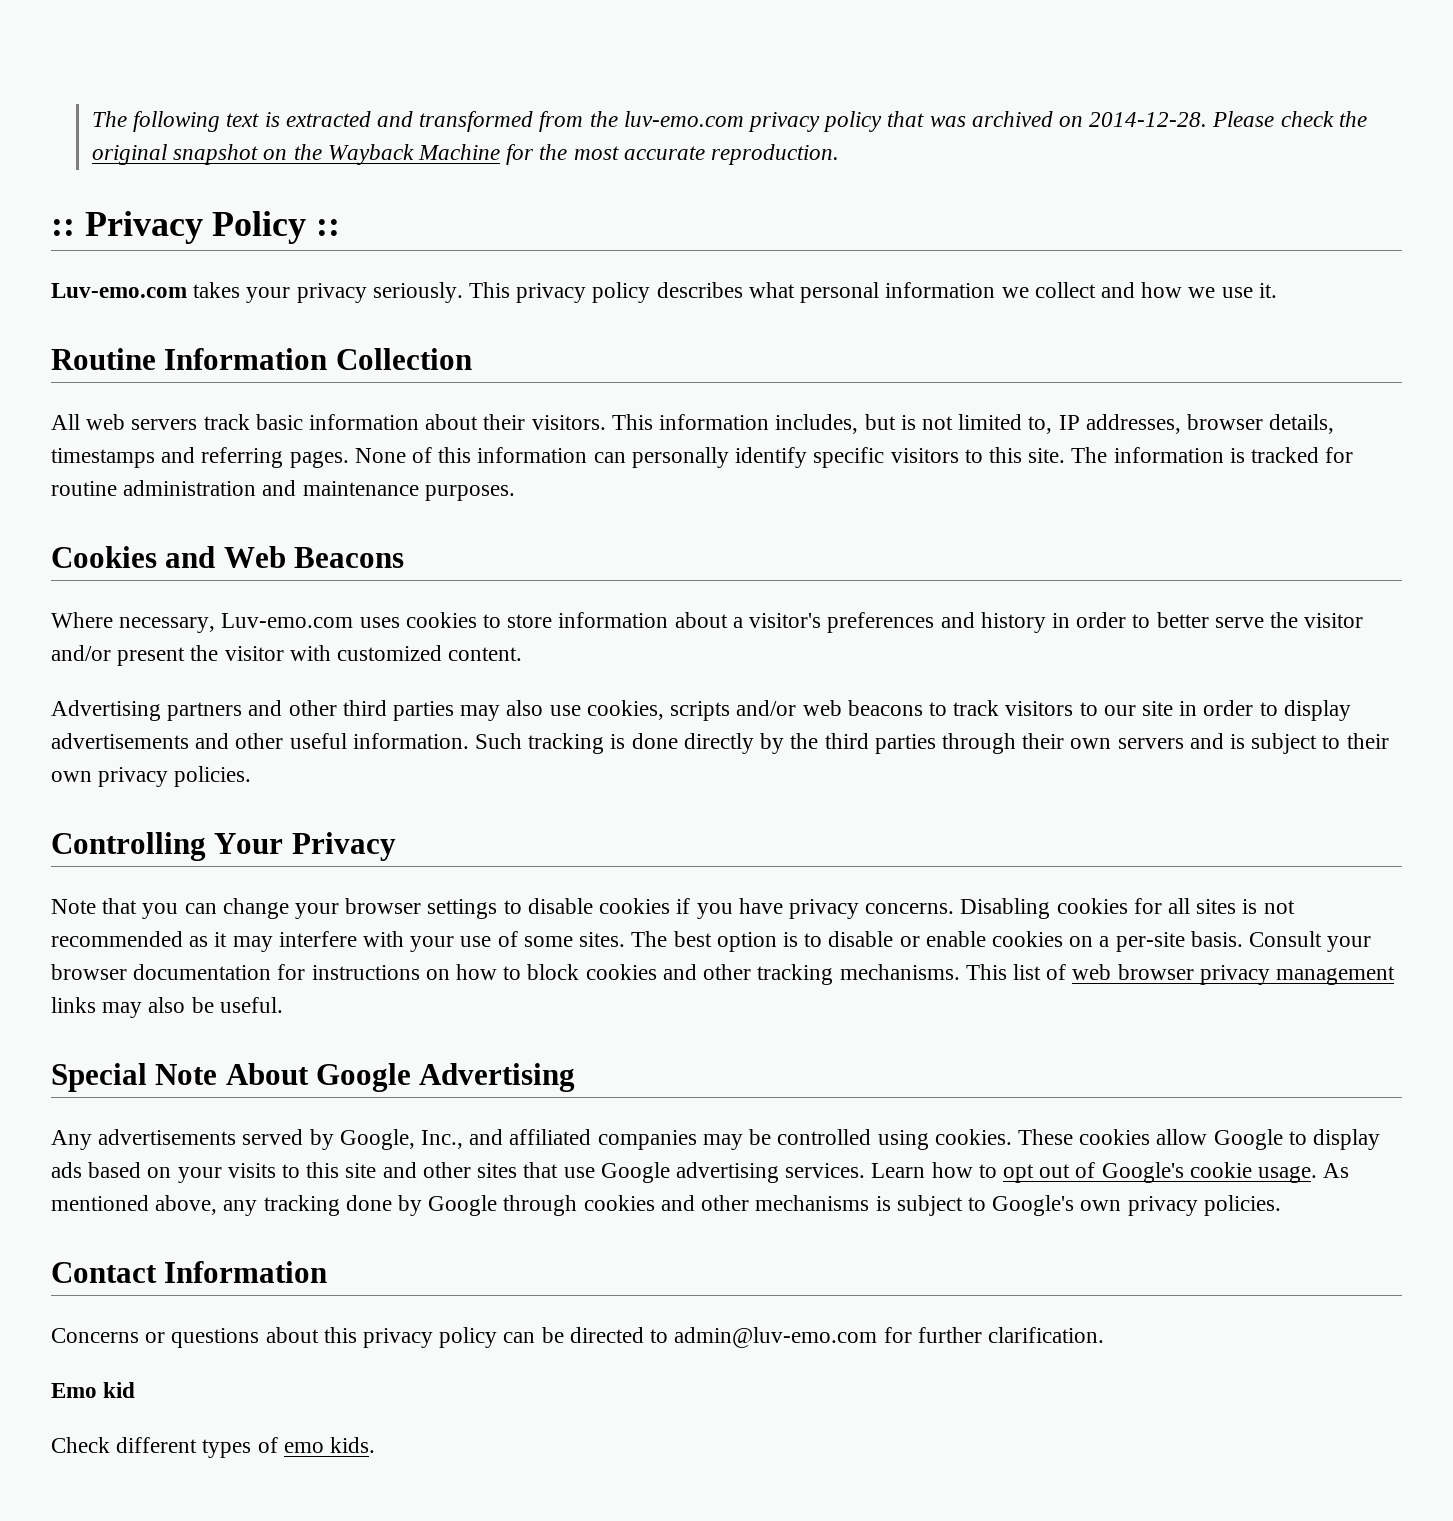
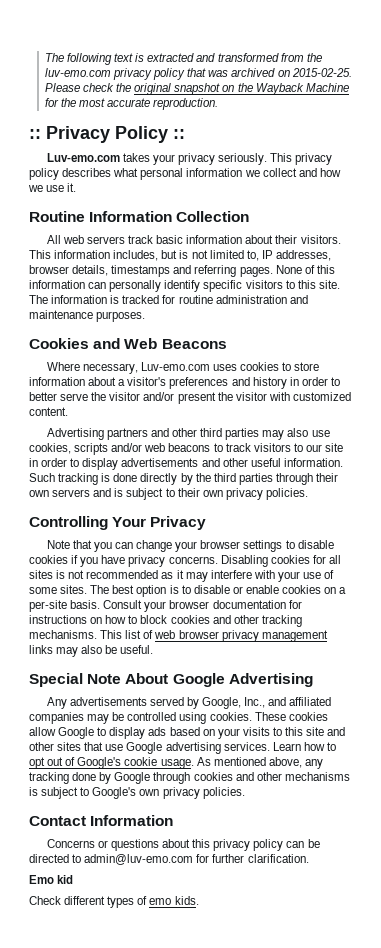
[1089,112,1208,127] 2014-12-28. -> [291,68,352,77] 2015-02-25.

